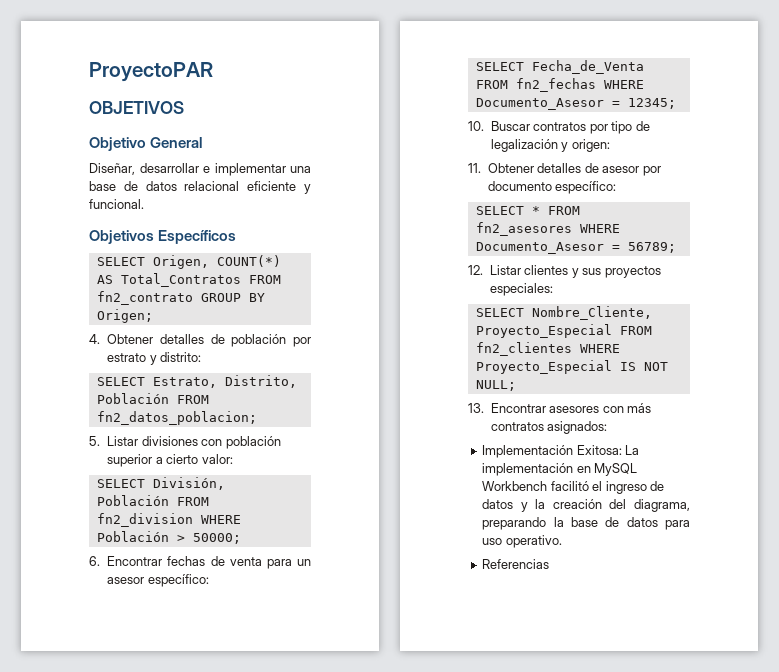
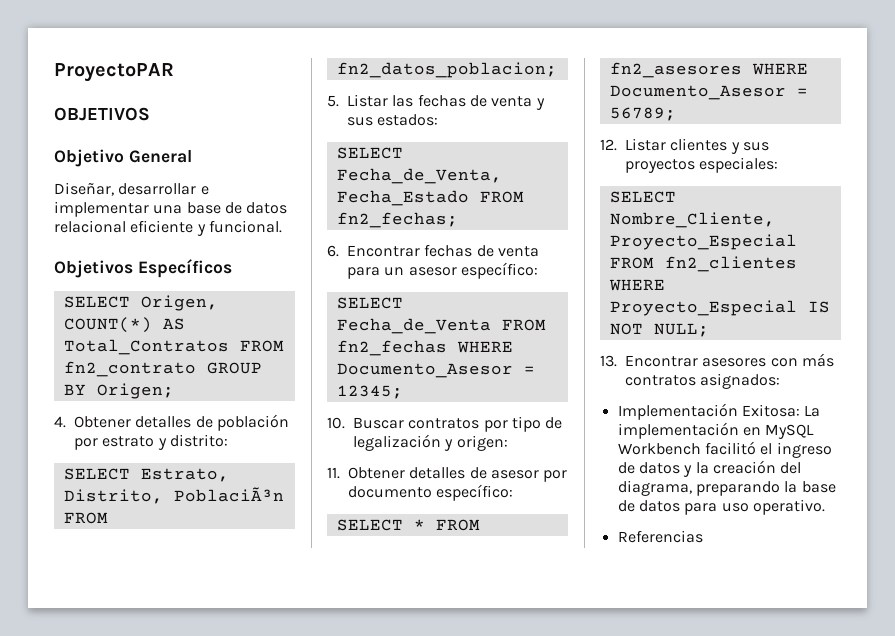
[96,393,169,404] Población -> [173,487,284,502] PoblaciÃ³n
[141,436,281,449] [107,454,233,467] [96,477,225,490] [96,495,209,506] [96,513,241,527] [96,531,241,544] divisiones con población superior a cierto valor: // SELECT División, Población FROM fn2_division WHERE Población > 50000; -> [392,94,545,110] [347,114,439,126] [336,147,403,159] [336,168,502,184] [336,190,524,206] [336,212,458,228] las fechas de venta y sus estados: // SELECT Fecha_de_Venta, Fecha_Estado FROM fn2_fechas;

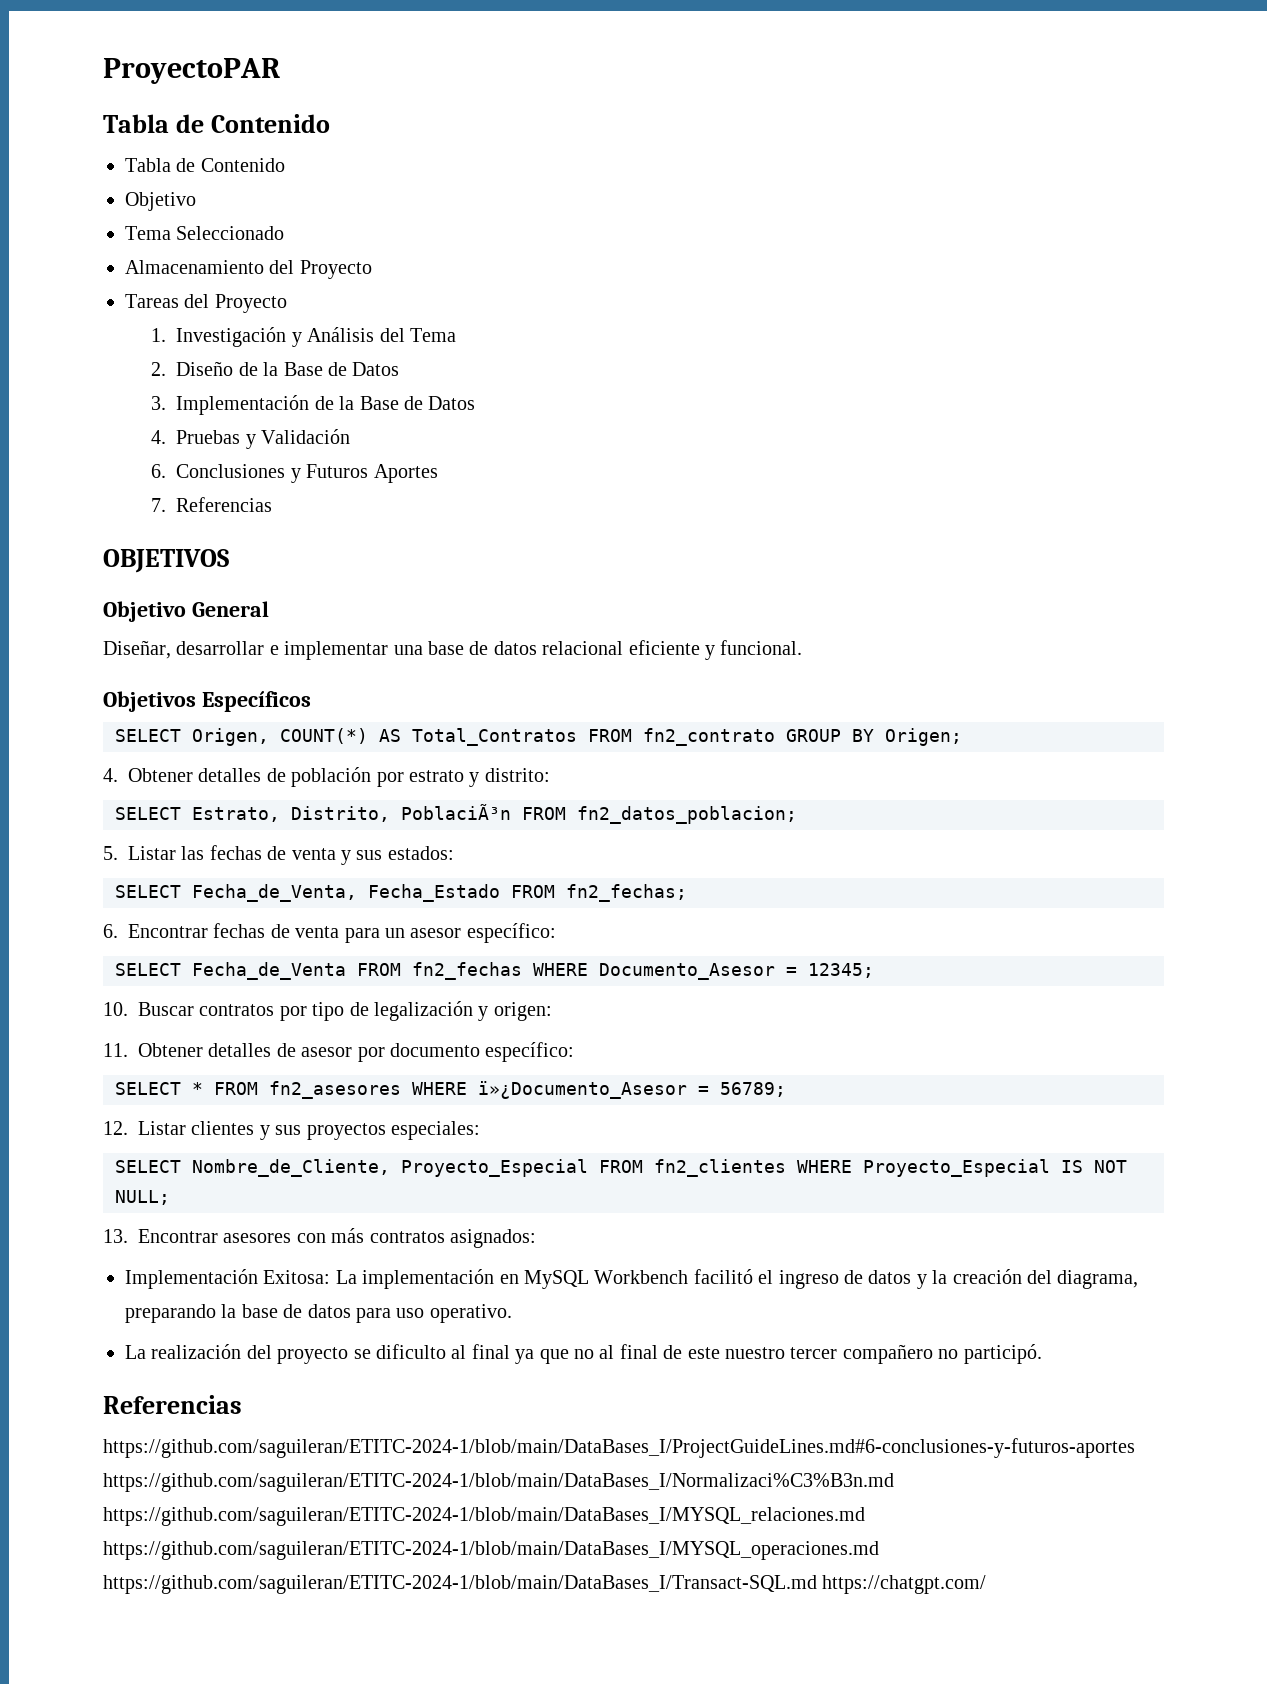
(174, 72) none -> [103,114,330,133] [125,158,285,172] [125,192,196,211] [125,226,285,240] [125,260,372,279] [125,294,287,313] [151,327,457,347] [151,361,400,376] [151,395,476,415] [151,429,351,449] [151,464,438,483] [151,497,273,512] // Tabla de Contenido // Tabla de Contenido // Objetivo // Tema Seleccionado // Almacenamiento del Proyecto // Tareas del Proyecto // 1. Investigación y Análisis del Tema // 2. Diseño de la Base de Datos // 3. Implementación de la Base de Datos // 4. Pruebas y Validación // 6. Conclusiones y Futuros Aportes // 7. Referencias
[609,85,786,100] Documento_Asesor -> [478,1081,687,1099] ï»¿Documento_Asesor
[609,212,775,228] Nombre_Cliente, -> [192,1159,390,1177] Nombre_de_Cliente,
[617,530,703,543] Referencias -> [125,1344,1042,1364] [103,1395,242,1414] [103,1438,1135,1458] [103,1473,894,1492] [103,1507,865,1526] [103,1541,879,1560] [103,1575,987,1594] La realización del proyecto se dificulto al final ya que no al final de este nuestro tercer compañero no participó. // Referencias // https://github.com/saguileran/ETITC-2024-1/blob/main/DataBases_I/ProjectGuideLines.md#6-conclusiones-y-futuros-aportes https://github.com/saguileran/ETITC-2024-1/blob/main/DataBases_I/Normalizaci%C3%B3n.md https://github.com/saguileran/ETITC-2024-1/blob/main/DataBases_I/MYSQL_relaciones.md https://github.com/saguileran/ETITC-2024-1/blob/main/DataBases_I/MYSQL_operaciones.md https://github.com/saguileran/ETITC-2024-1/blob/main/DataBases_I/Transact-SQL.md https://chatgpt.com/

